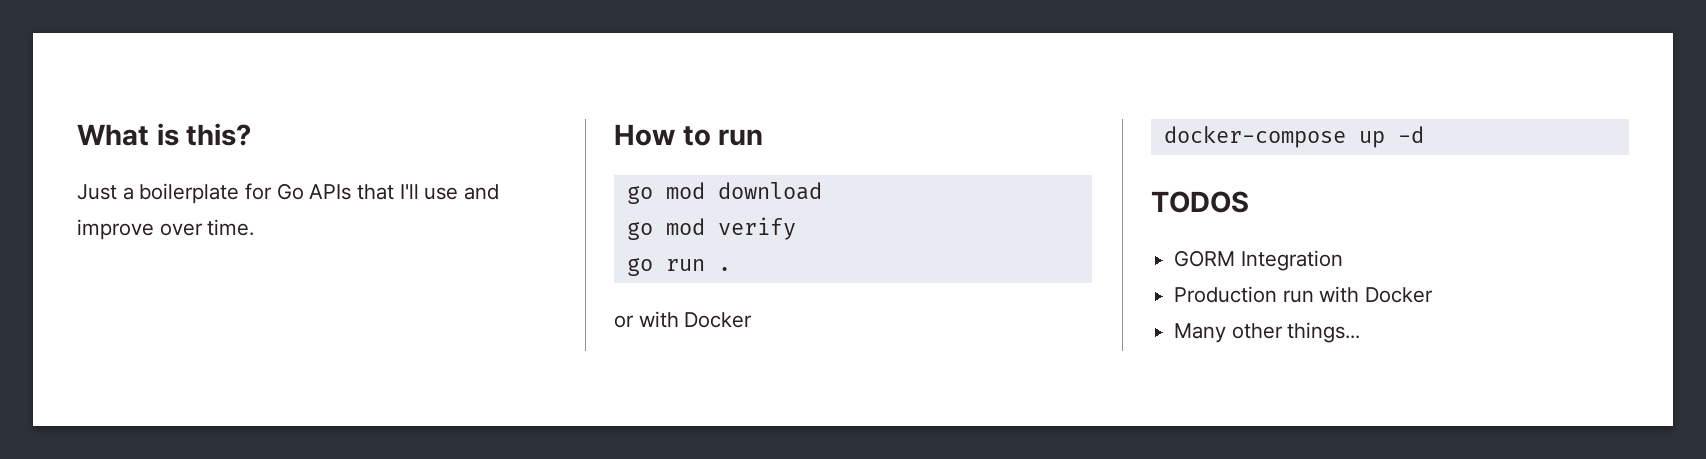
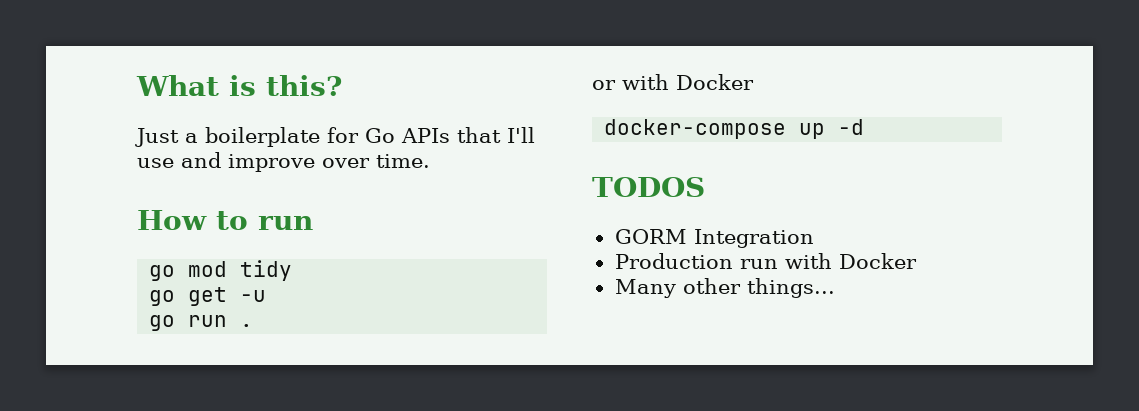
[717,182,822,200] [626,217,796,240] download // go mod verify -> [240,260,293,281] [149,287,267,306] tidy // go get -u

